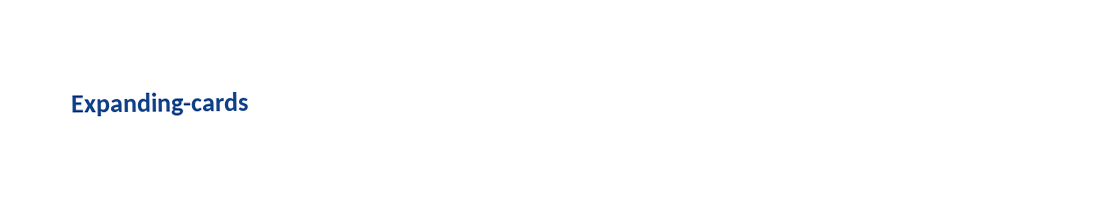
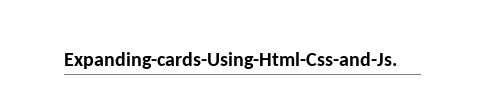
[70,91,249,117] Expanding-cards -> [64,52,397,69] Expanding-cards-Using-Html-Css-and-Js.

